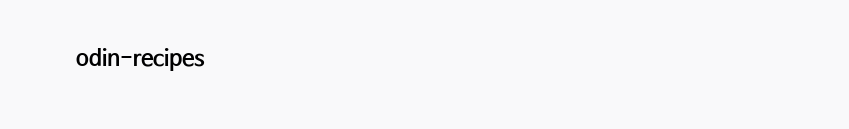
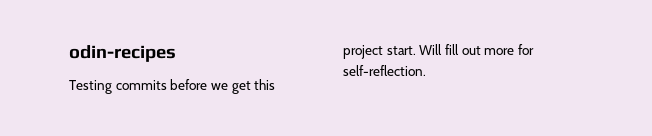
(205, 59) none -> [69,79,276,94] [343,44,534,59] [343,65,426,76] // Testing commits before we get this project start. Will fill out more for self-reflection.

